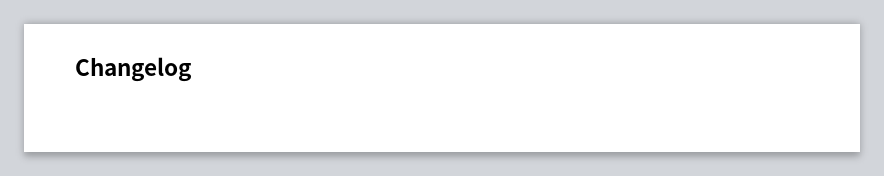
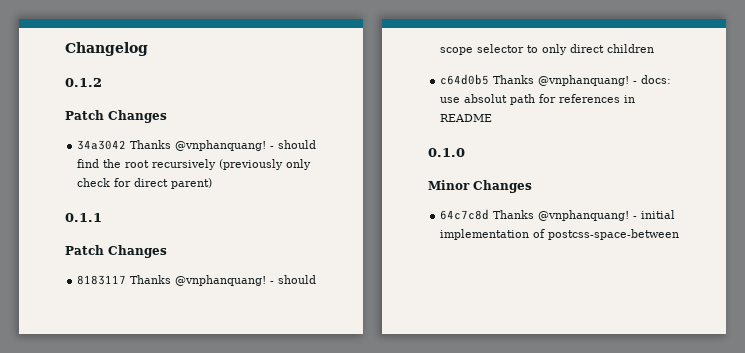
(192, 69) none -> [65,78,102,87] [65,110,167,123] [77,140,317,151] [77,159,312,170] [77,178,213,189] [65,213,102,222] [65,245,167,258] [77,275,317,286] [440,44,655,55] [440,74,672,86] [440,94,636,105] [440,114,493,122] [428,148,465,157] [428,180,532,193] [440,209,676,221] [440,229,680,240] // 0.1.2 // Patch Changes // 34a3042 Thanks @vnphanquang! - should find the root recursively (previously only check for direct parent) // 0.1.1 // Patch Changes // 8183117 Thanks @vnphanquang! - should scope selector to only direct children // c64d0b5 Thanks @vnphanquang! - docs: use absolut path for references in README // 0.1.0 // Minor Changes // 64c7c8d Thanks @vnphanquang! - initial implementation of postcss-space-between

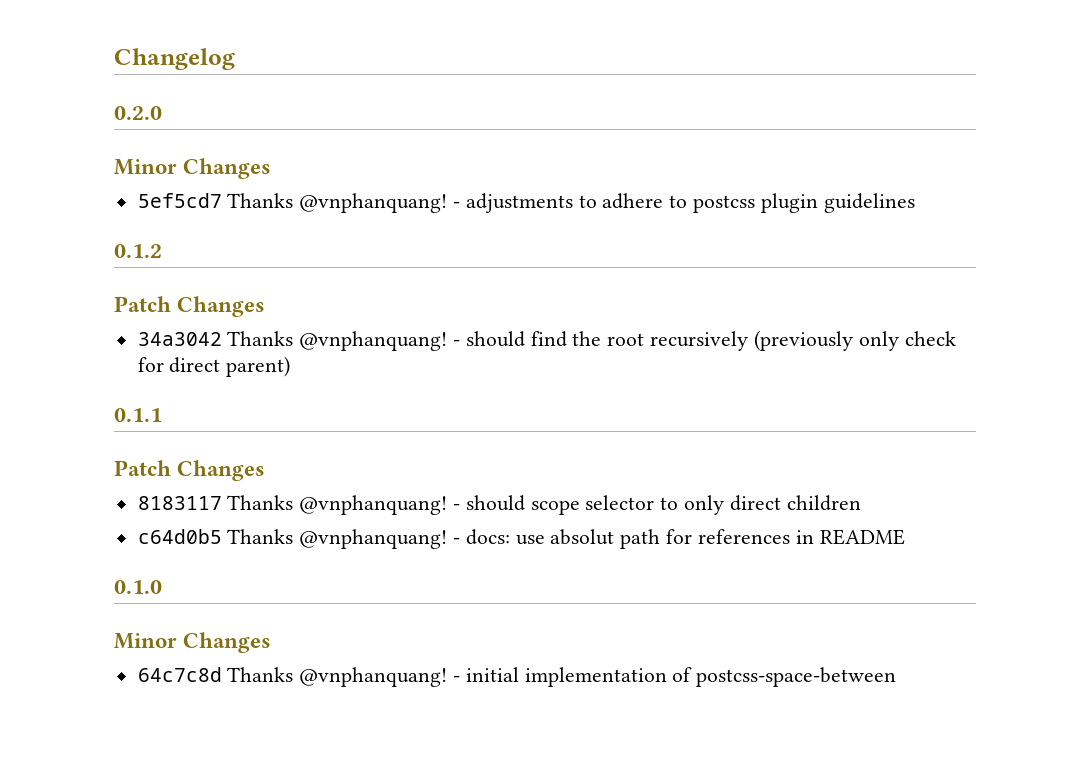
(148, 49) none -> [114,106,162,120] [114,158,272,179] [137,193,915,213] // 0.2.0 // Minor Changes // 5ef5cd7 Thanks @vnphanquang! - adjustments to adhere to postcss plugin guidelines

